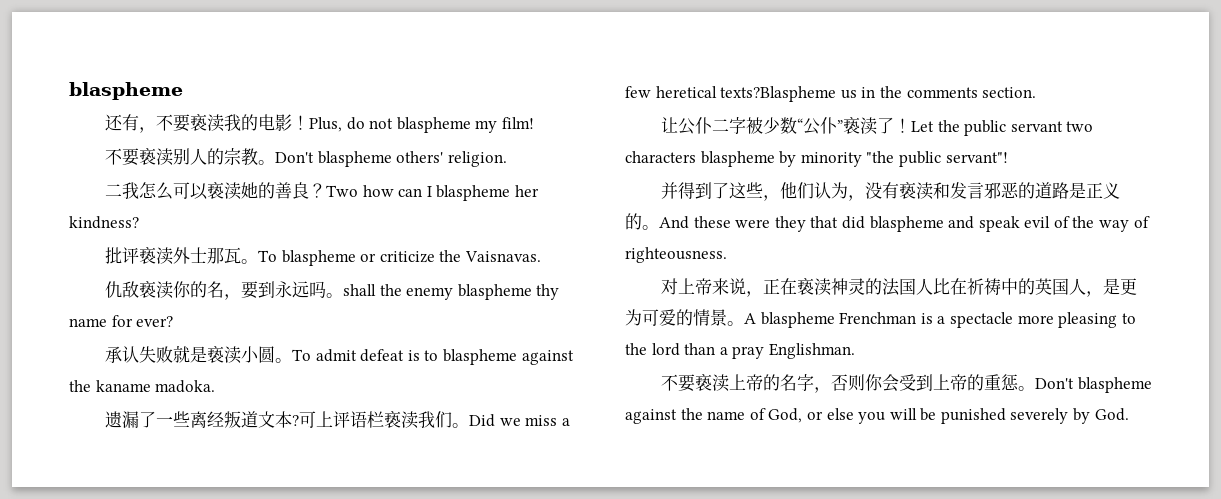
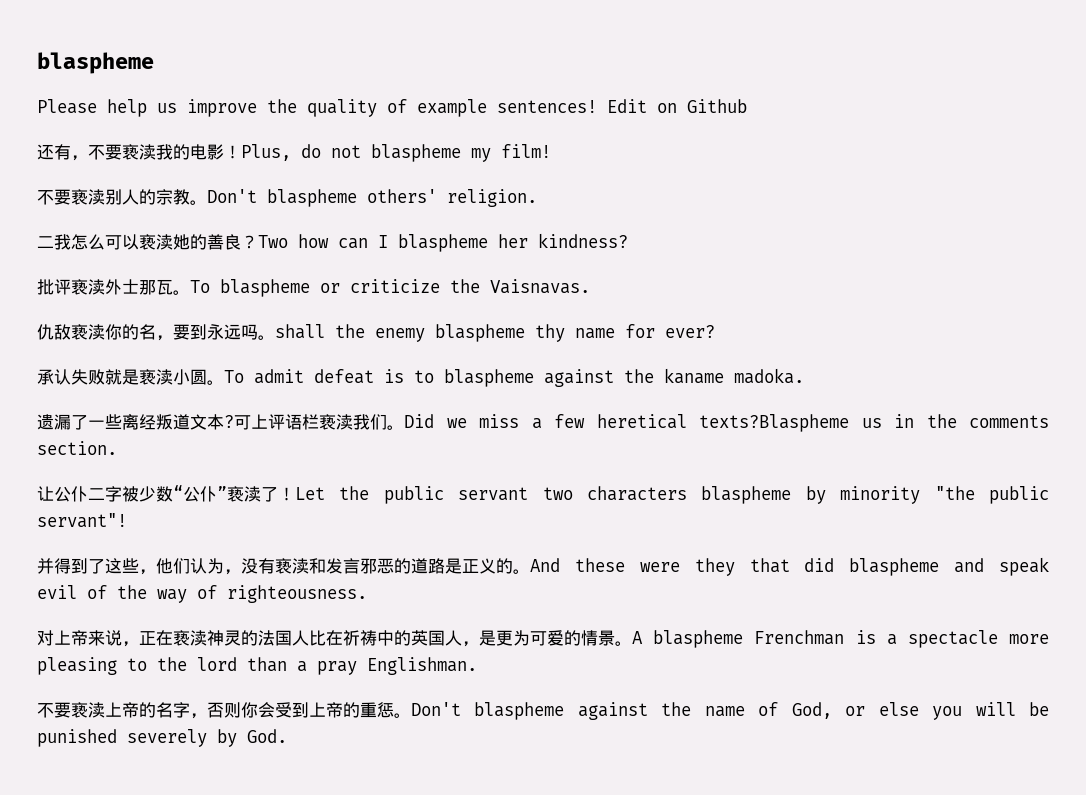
[69,82,183,100] blaspheme -> [37,52,154,74] [37,99,747,117] blaspheme // Please help us improve the quality of example sentences! Edit on Github

